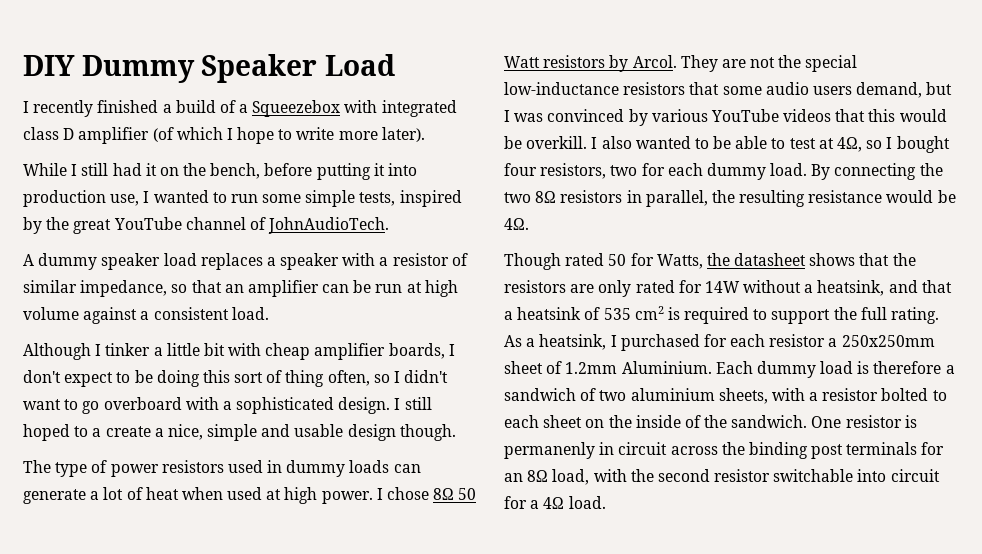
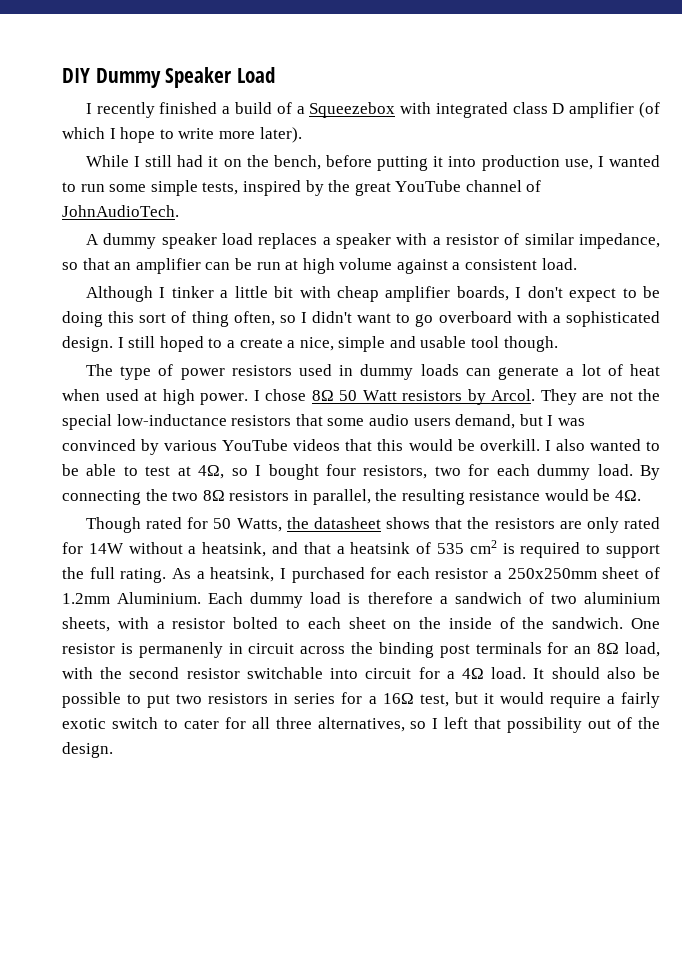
[347,424,396,441] design -> [471,336,500,348] tool
[608,253,654,266] 50 for -> [187,517,232,529] for 50
(606, 502) none -> [533,667,660,679] [62,692,660,708] [62,717,660,733] [62,742,113,758] It should also be possible to put two resistors in series for a 16Ω test, but it would require a fairly exotic switch to cater for all three alternatives, so I left that possibility out of the design.

